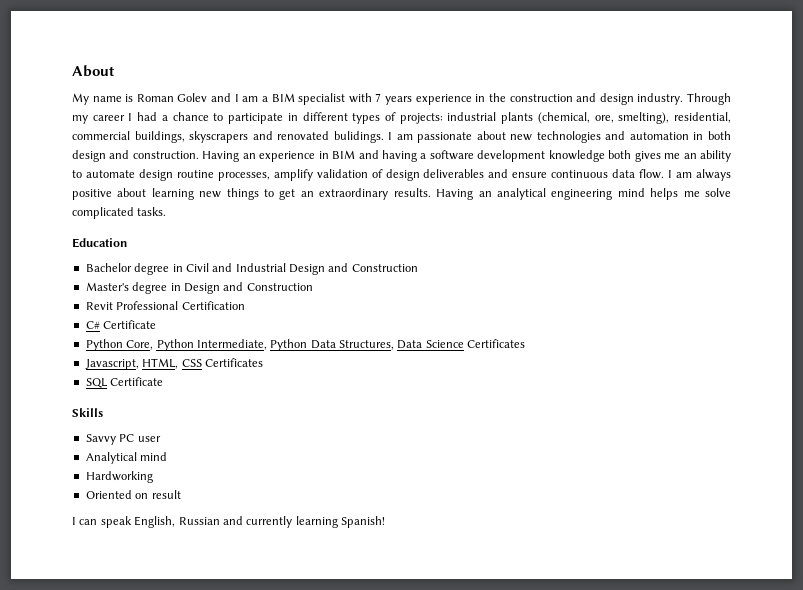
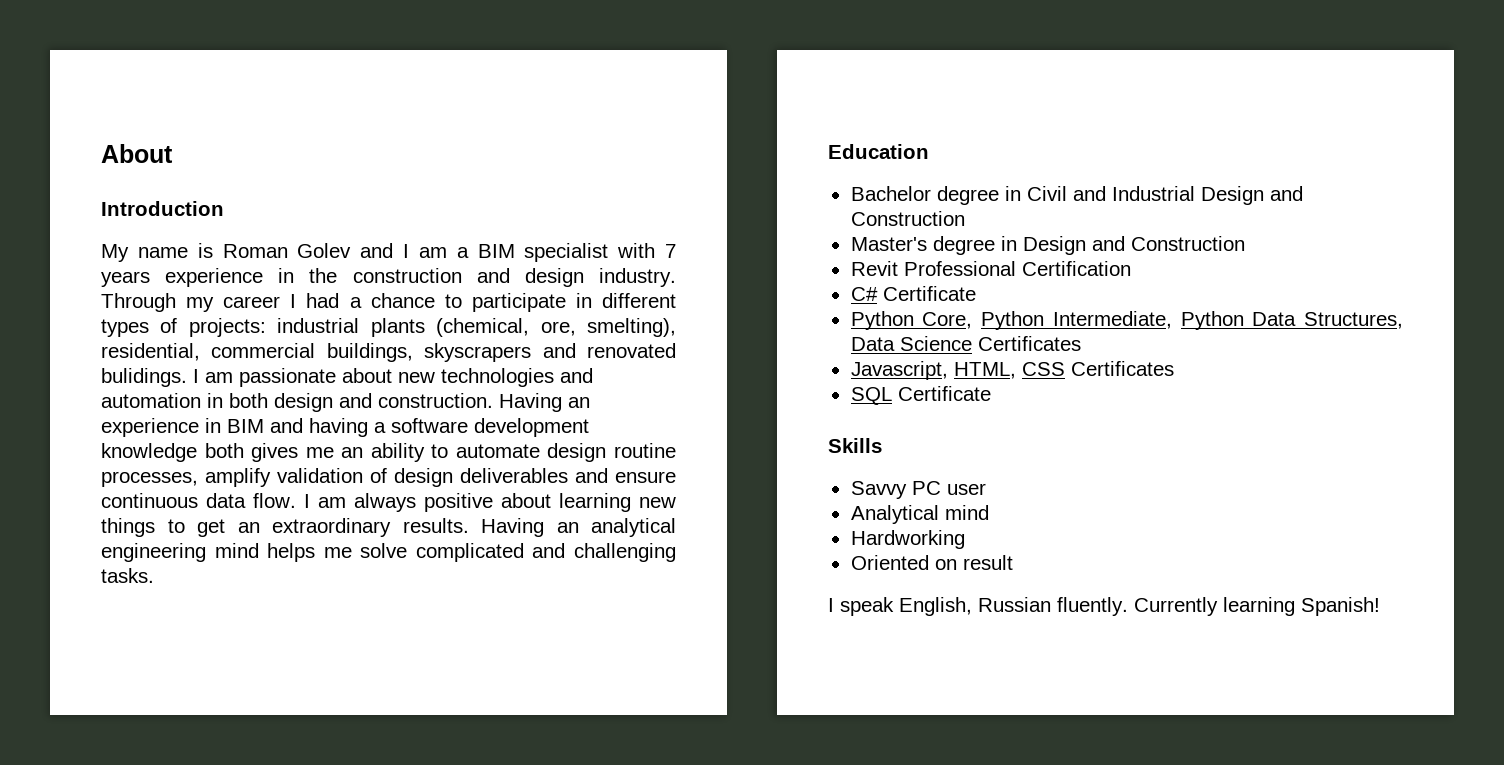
(115, 71) none -> [101,201,224,216] // Introduction
(134, 213) none -> [532,543,676,562] and challenging
[79,519,98,525] can -> (834, 605) none
[222,516,293,528] and currently -> [1057,597,1218,616] fluently. Currently

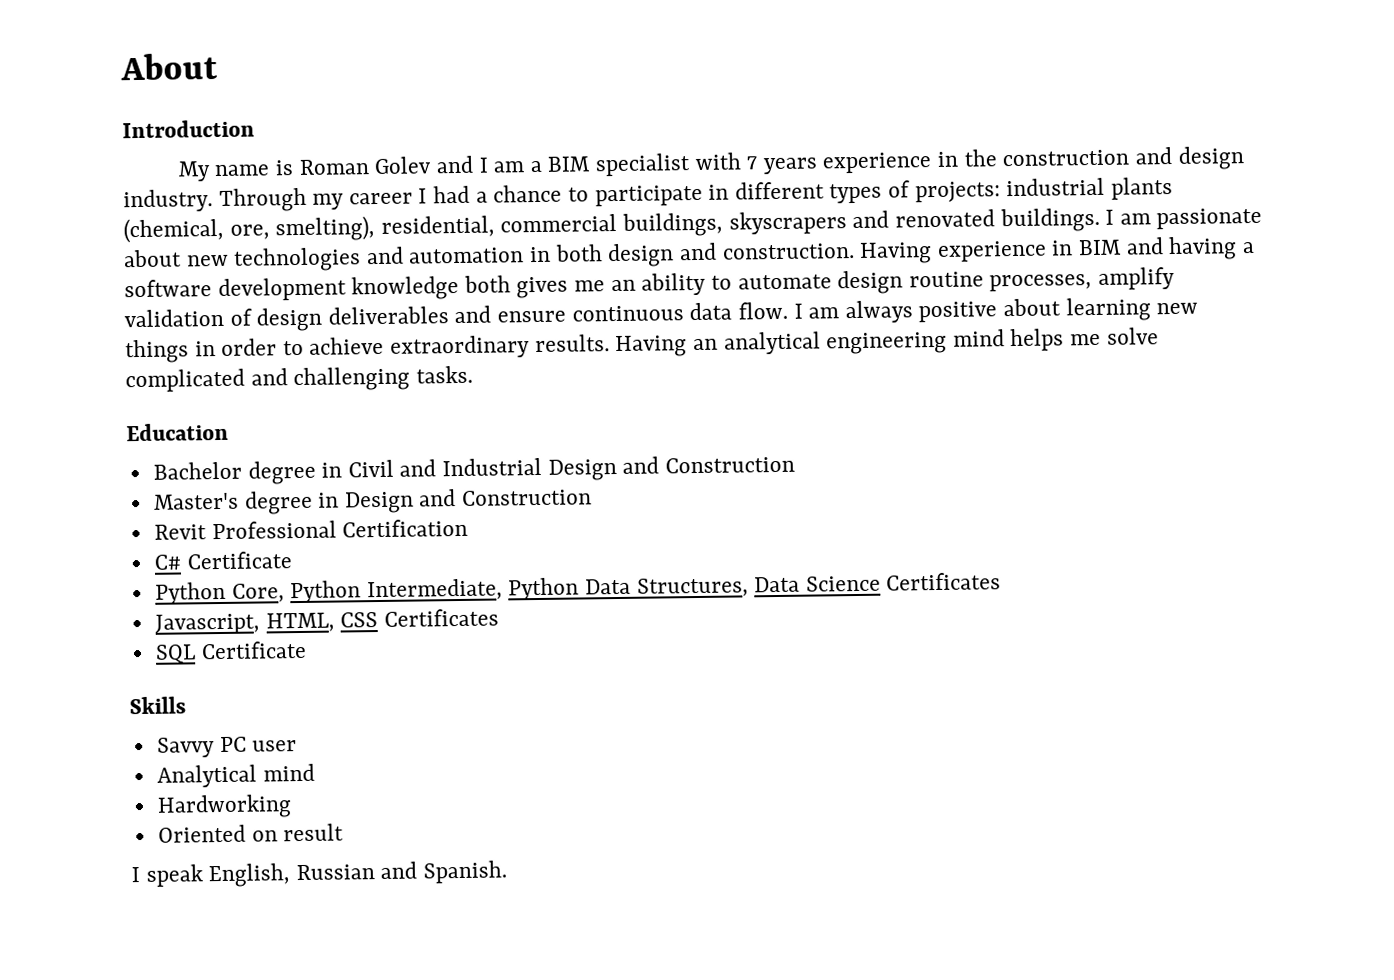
[101,368,187,387] bulidings. -> [999,207,1100,233] buildings.
[568,397,590,408] an -> (933, 253) none
[167,519,260,537] to get an -> [194,336,385,357] in order to achieve
[1057,597,1380,616] fluently. Currently learning Spanish! -> [380,860,508,884] and Spanish.

